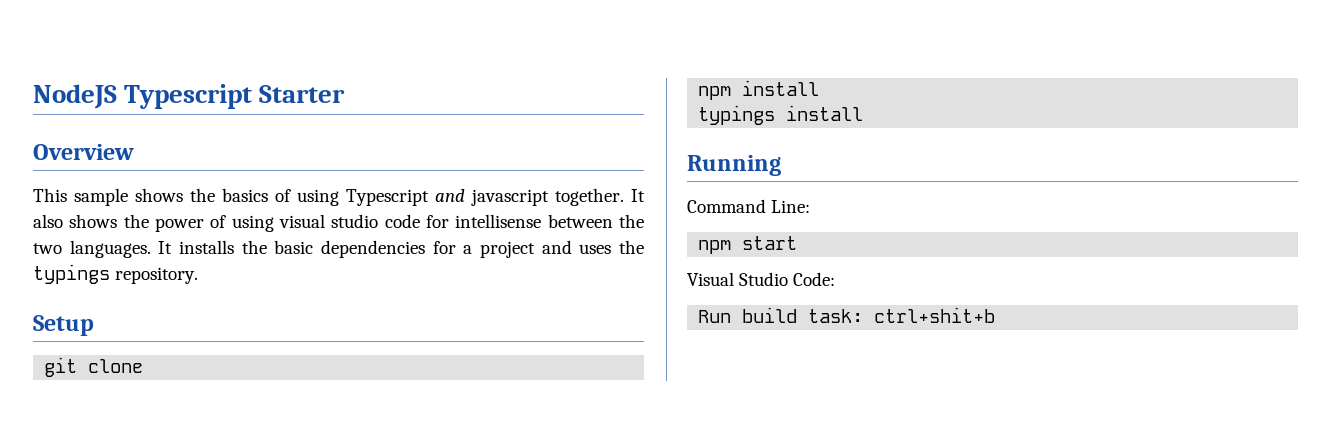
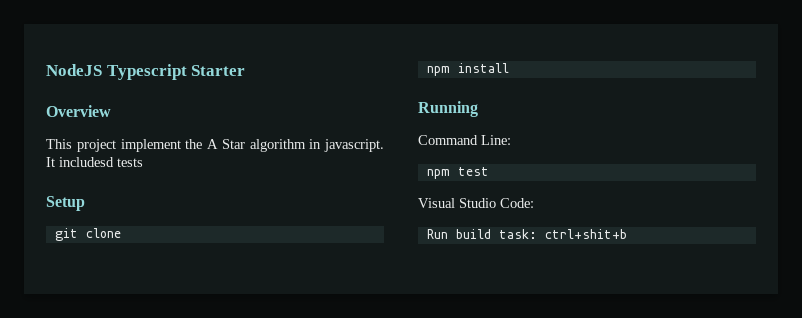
[74,188,645,206] [33,214,644,232] [33,240,644,258] [33,264,199,284] sample shows the basics of using Typescript and javascript together. It also shows the power of using visual studio code for intellisense between the two languages. It installs the basic dependencies for a project and uses the typings repository. -> [76,139,384,152] [46,157,143,167] project implement the A Star algorithm in javascript. It includesd tests
[698,105,864,125] // typings install -> (509, 68) none
[742,236,798,250] start -> [457,167,489,176] test

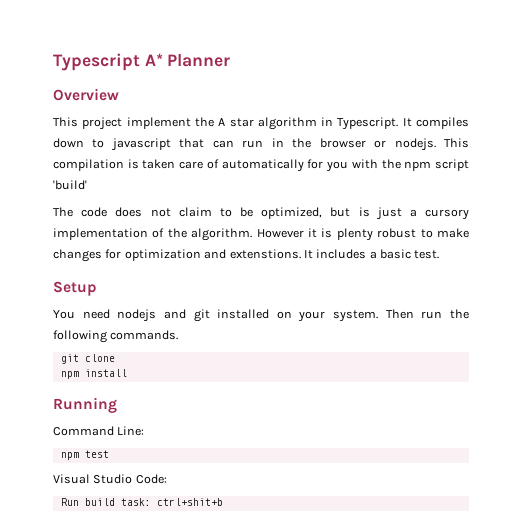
[46,64,246,80] NodeJS Typescript Starter -> [53,53,231,71] Typescript A* Planner
[221,139,245,149] Star -> [229,118,254,127] star
[324,139,384,152] [46,157,143,167] [46,196,85,211] javascript. It includesd tests // Setup -> [337,117,470,130] [53,138,469,151] [53,159,470,172] [53,180,87,190] [53,207,470,220] [53,228,469,241] [53,249,440,262] [53,281,96,296] [53,309,469,322] [53,330,179,343] Typescript. It compiles down to javascript that can run in the browser or nodejs. This compilation is taken care of automatically for you with the npm script 'build' // The code does not claim to be optimized, but is just a cursory implementation of the algorithm. However it is plenty robust to make changes for optimization and extenstions. It includes a basic test. // Setup // You need nodejs and git installed on your system. Then run the following commands.

